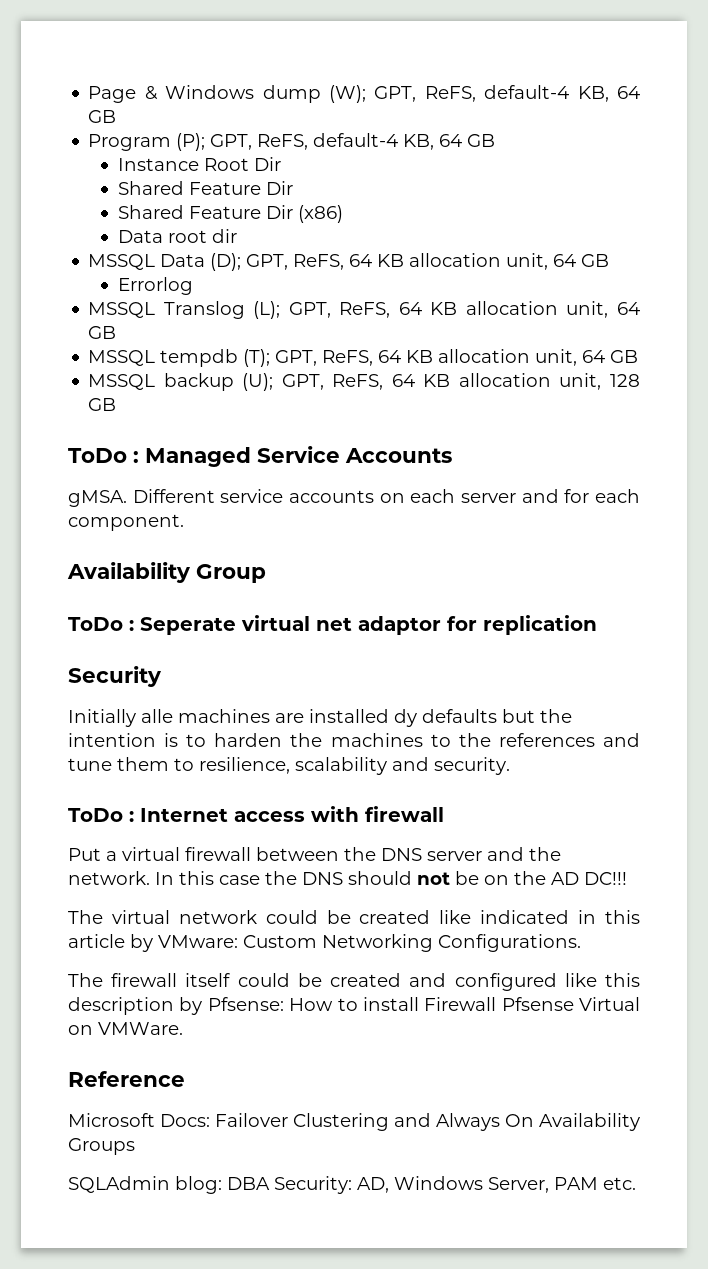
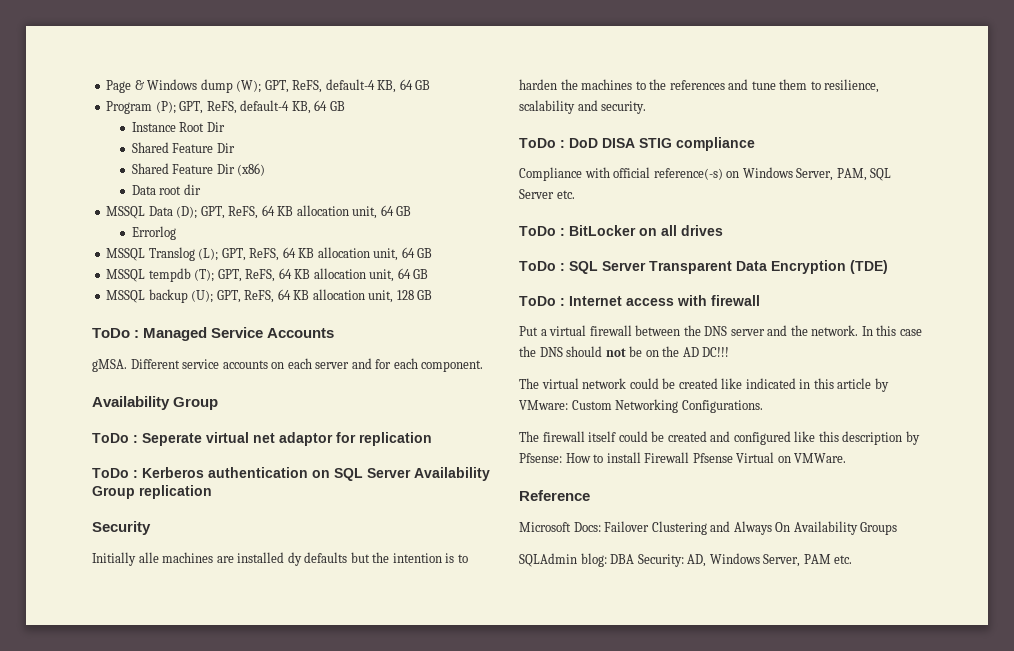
(597, 625) none -> [92,467,490,481] [92,485,212,499] // ToDo : Kerberos authentication on SQL Server Availability Group replication
(510, 766) none -> [519,137,755,151] [519,167,892,181] [519,189,575,199] [519,225,723,236] [519,260,888,274] // ToDo : DoD DISA STIG compliance // Compliance with official reference(-s) on Windows Server, PAM, SQL Server etc. // ToDo : BitLocker on all drives // ToDo : SQL Server Transparent Data Encryption (TDE)

